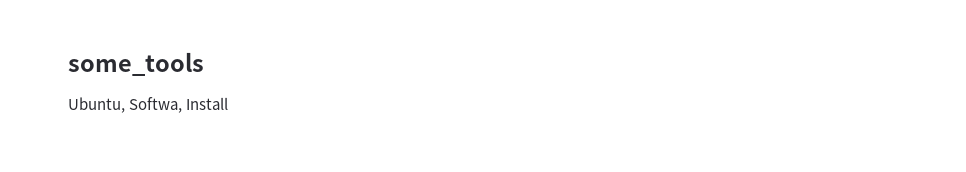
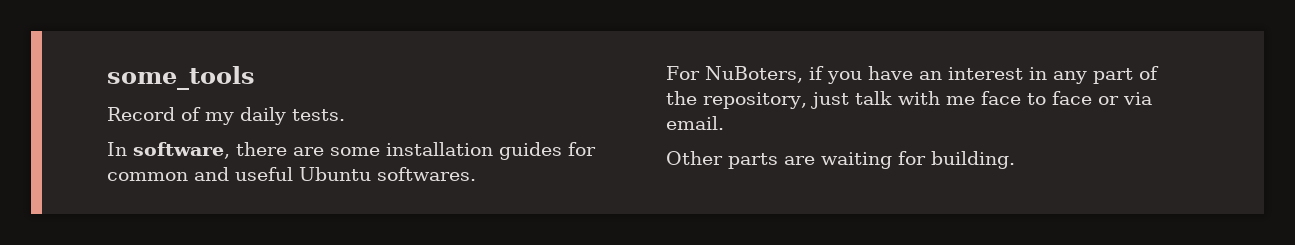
[68,97,229,113] Ubuntu, Softwa, Install -> [107,107,345,125] [107,142,596,160] [107,167,476,181] [666,66,1159,84] [666,91,1152,109] [666,116,724,130] [666,151,1015,169] Record of my daily tests. // In software, there are some installation guides for common and useful Ubuntu softwares. // For NuBoters, if you have an interest in any part of the repository, just talk with me face to face or via email. // Other parts are waiting for building.

